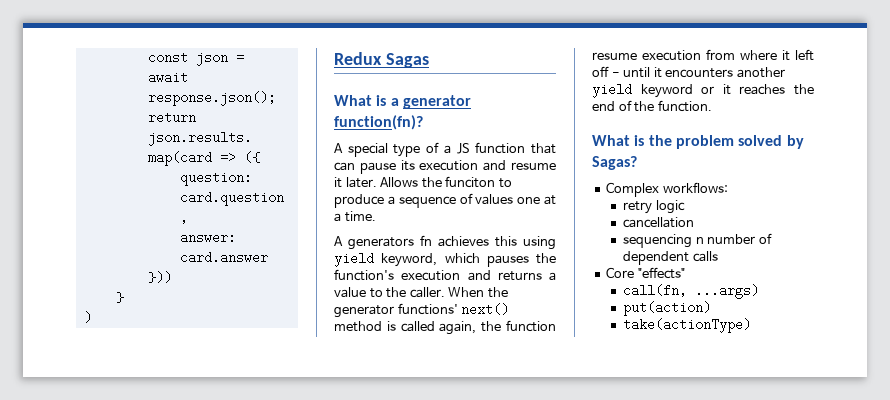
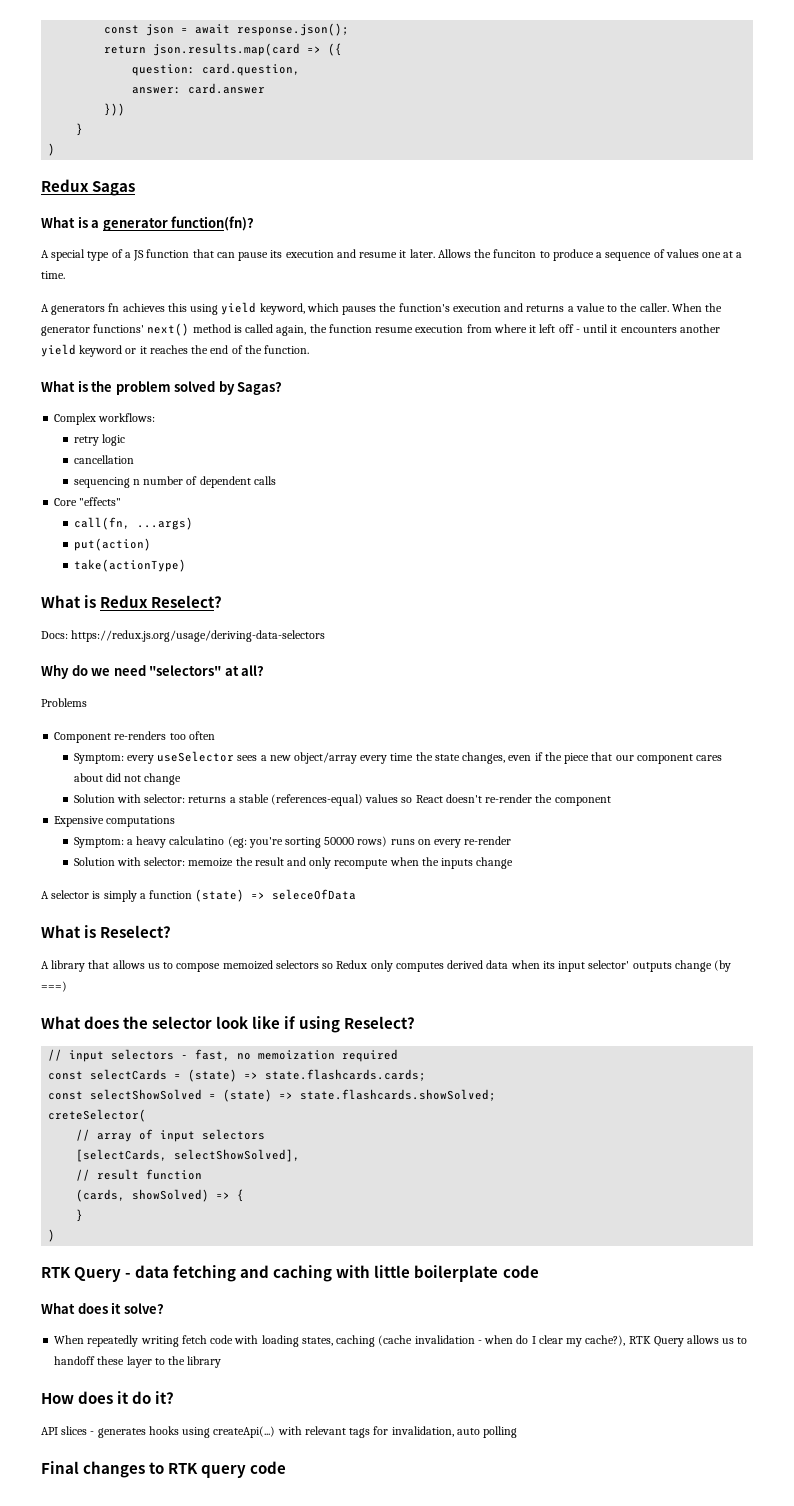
(752, 325) none -> [41,595,223,608] [41,630,326,642] [41,665,265,679] [41,698,87,707] [54,731,215,743] [73,751,723,764] [73,773,182,785] [73,794,611,806] [54,816,176,827] [73,836,512,848] [73,857,514,869] [41,889,357,902] [41,925,172,938] [41,960,732,972] [41,981,67,992] [41,1016,416,1033] [48,1049,399,1062] [48,1069,427,1082] [48,1089,497,1102] [48,1109,147,1122] [76,1129,266,1142] [76,1149,301,1162] [76,1169,203,1181] [76,1189,245,1202] [76,1209,84,1222] [48,1229,56,1242] [41,1265,539,1282] [41,1302,164,1314] [54,1335,748,1347] [54,1356,222,1368] [41,1391,175,1404] [41,1426,518,1438] [41,1461,287,1478] // What is Redux Reselect? // Docs: https://redux.js.org/usage/deriving-data-selectors // Why do we need "selectors" at all? // Problems // Component re-renders too often // Symptom: every useSelector sees a new object/array every time the state changes, even if the piece that our component cares about did not change // Solution with selector: returns a stable (references-equal) values so React doesn't re-render the component // Expensive computations // Symptom: a heavy calculatino (eg: you're sorting 50000 rows) runs on every re-render // Solution with selector: memoize the result and only recompute when the inputs change // A selector is simply a function (state) => seleceOfData // What is Reselect? // A library that allows us to compose memoized selectors so Redux only computes derived data when its input selector' outputs change (by ===) // What does the selector look like if using Reselect? // // input selectors - fast, no memoization required // const selectCards = (state) => state.flashcards.cards; // const selectShowSolved = (state) => state.flashcards.showSolved; // creteSelector( // // array of input selectors // [selectCards, selectShowSolved], // // result function // (cards, showSolved) => { // } // ) // RTK Query - data fetching and caching with little boilerplate code // What does it solve? // When repeatedly writing fetch code with loading states, caching (cache invalidation - when do I clear my cache?), RTK Query allows us to handoff these layer to the library // How does it do it? // API slices - generates hooks using createApi(...) with relevant tags for invalidation, auto polling // Final changes to RTK query code

